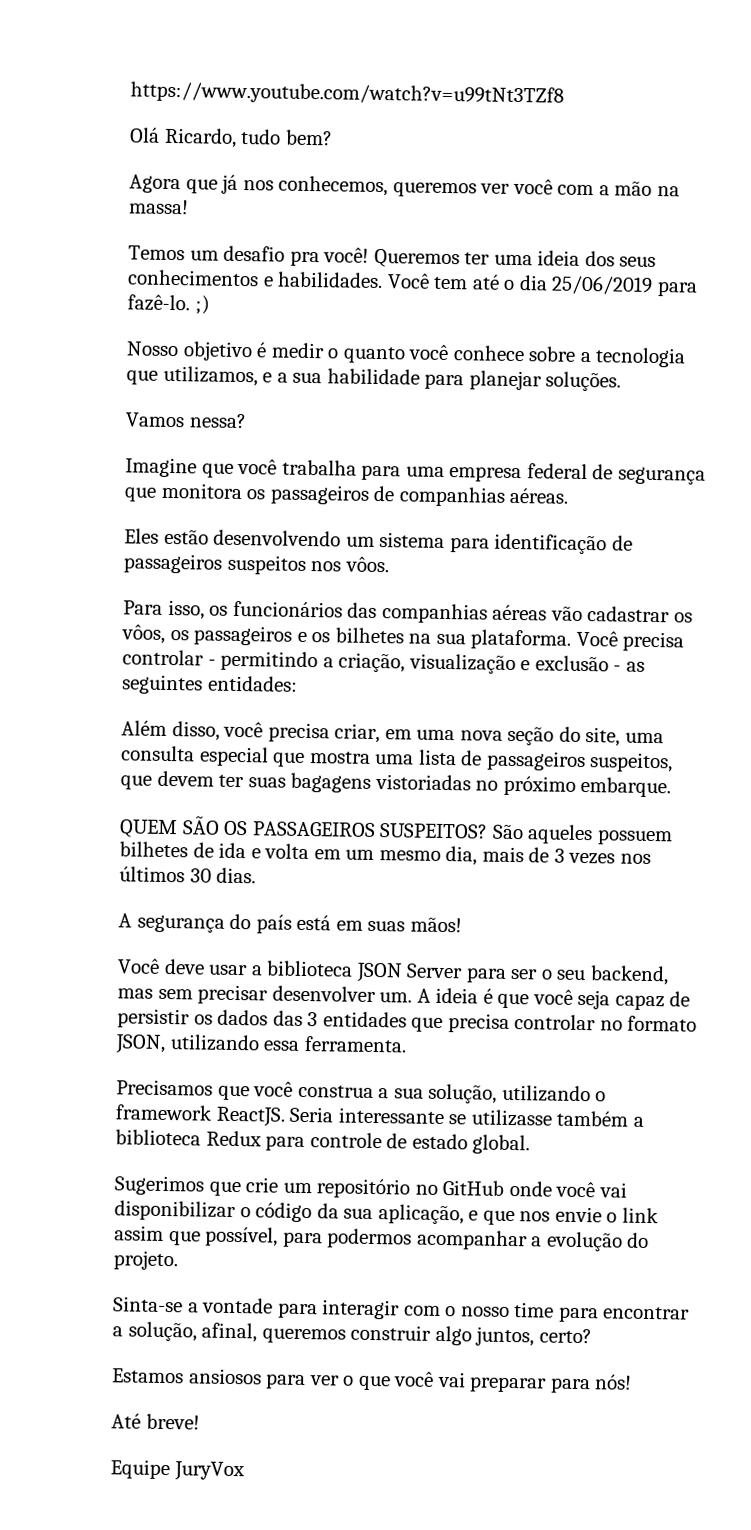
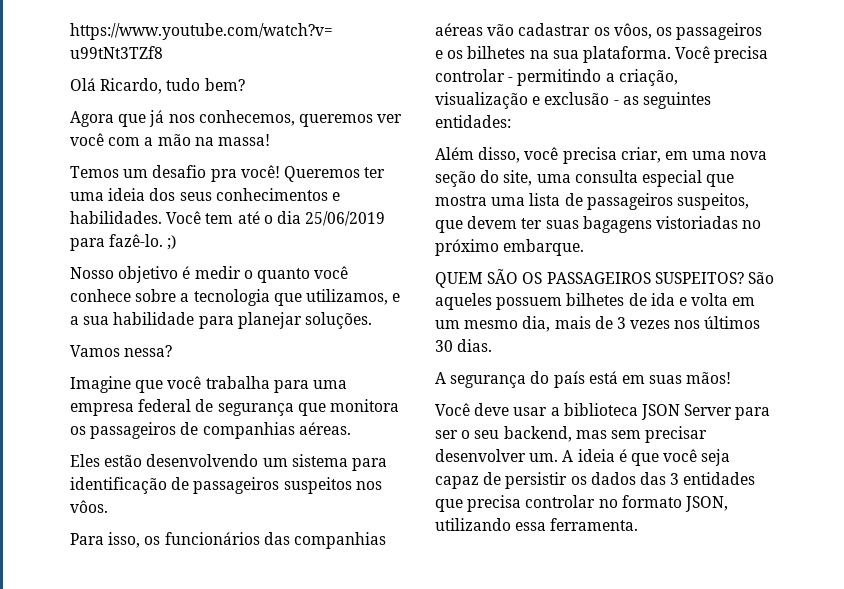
[116,1079,607,1104] [115,1104,644,1127] [115,1129,531,1155] [114,1175,627,1199] [114,1200,659,1226] [114,1225,650,1252] [113,1250,178,1271] [113,1296,691,1323] [112,1321,592,1347] [112,1368,633,1394] [111,1413,200,1430] [110,1459,245,1482] // Precisamos que você construa a sua solução, utilizando o framework ReactJS. Seria interessante se utilizasse também a biblioteca Redux para controle de estado global. // Sugerimos que crie um repositório no GitHub onde você vai disponibilizar o código da sua aplicação, e que nos envie o link assim que possível, para podermos acompanhar a evolução do projeto. // Sinta-se a vontade para interagir com o nosso time para encontrar a solução, afinal, queremos construir algo juntos, certo? // Estamos ansiosos para ver o que você vai preparar para nós! // Até breve! // Equipe JuryVox -> (639, 524) none

